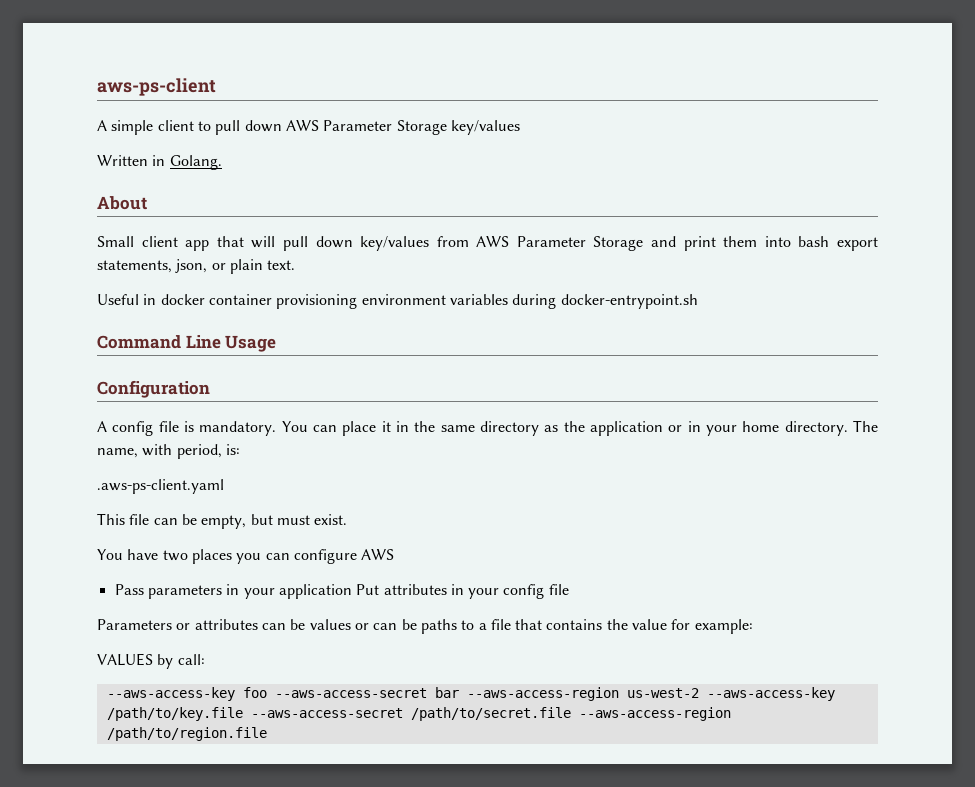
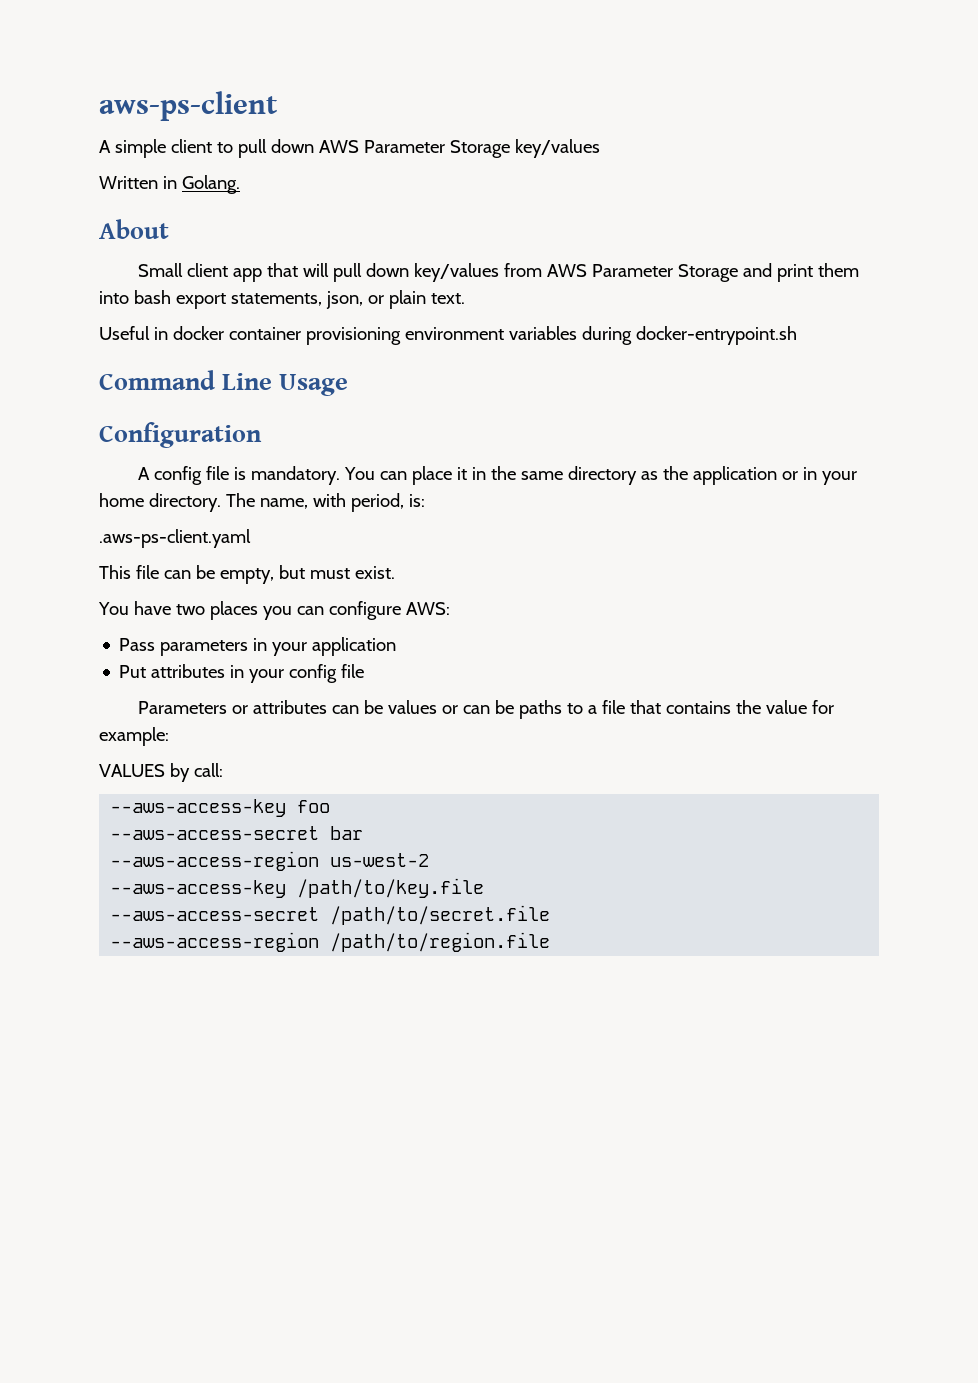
[361,549,395,560] AWS -> [405,602,450,615] AWS:
(352, 591) none -> (397, 646) //
(267, 692) none -> (331, 806) //
(459, 692) none -> (364, 833) //
(699, 693) none -> (430, 860) //
(243, 714) none -> (485, 888) //
(571, 714) none -> (551, 915) //

